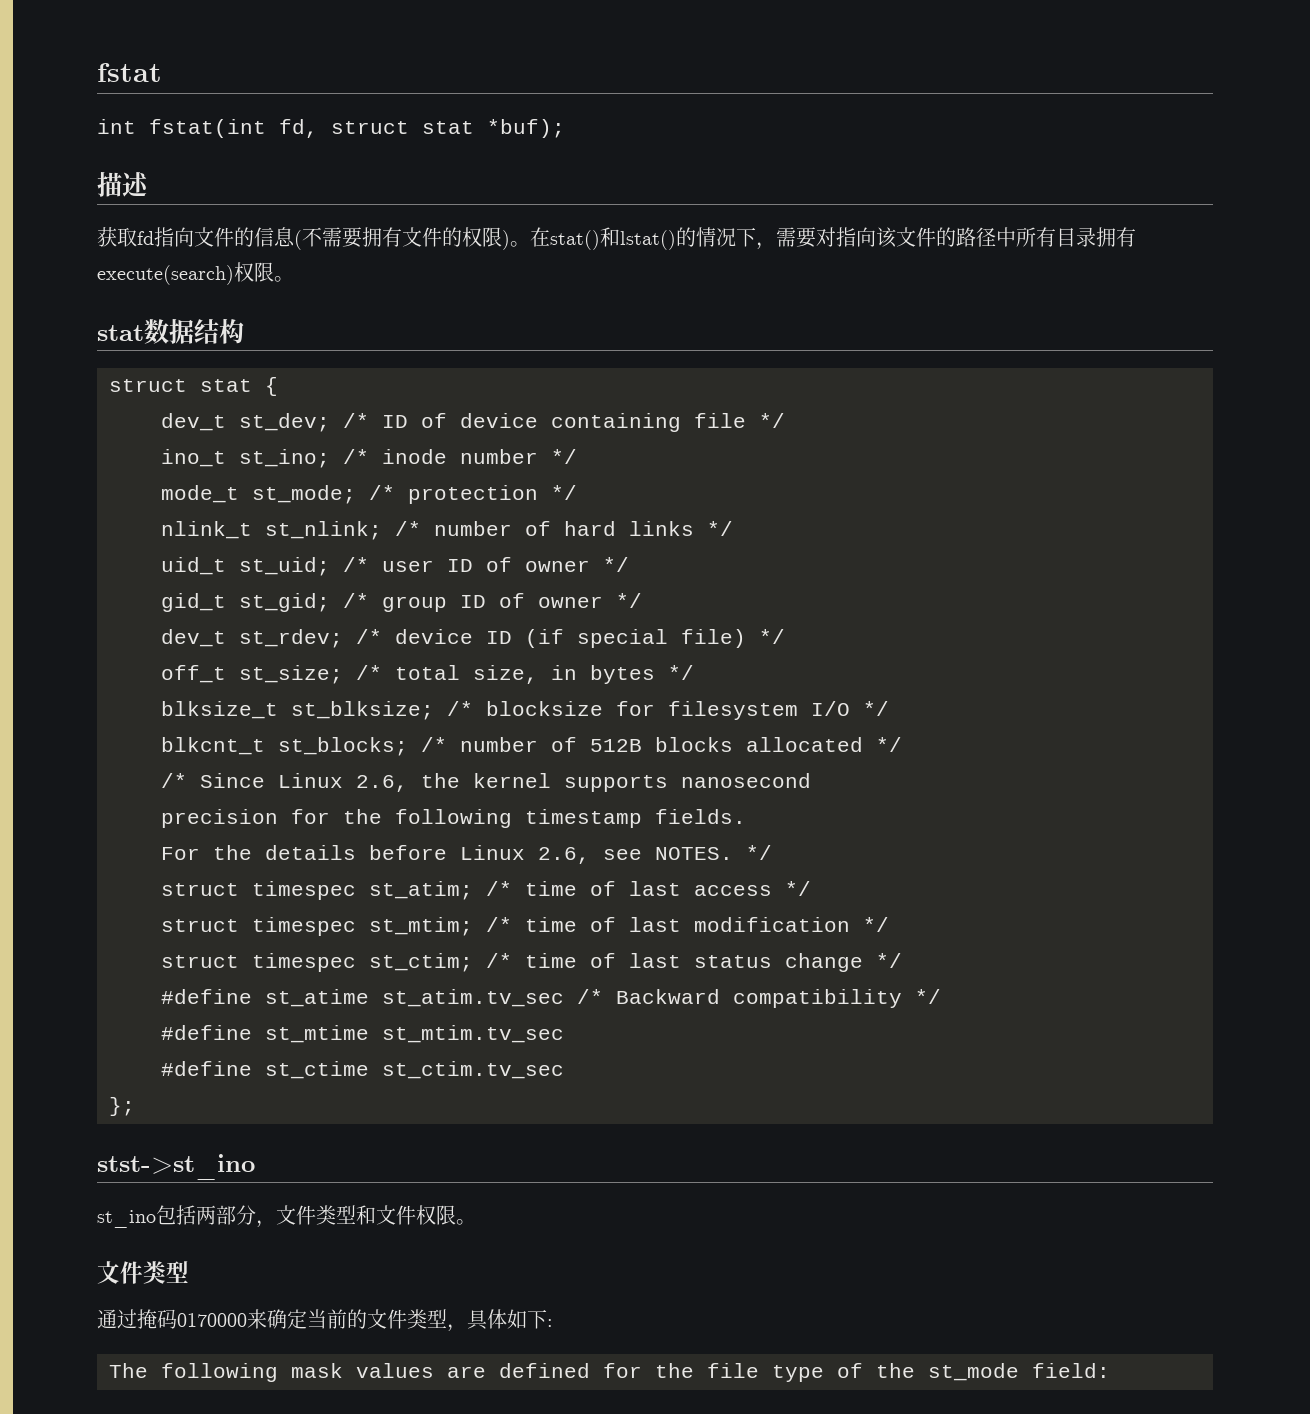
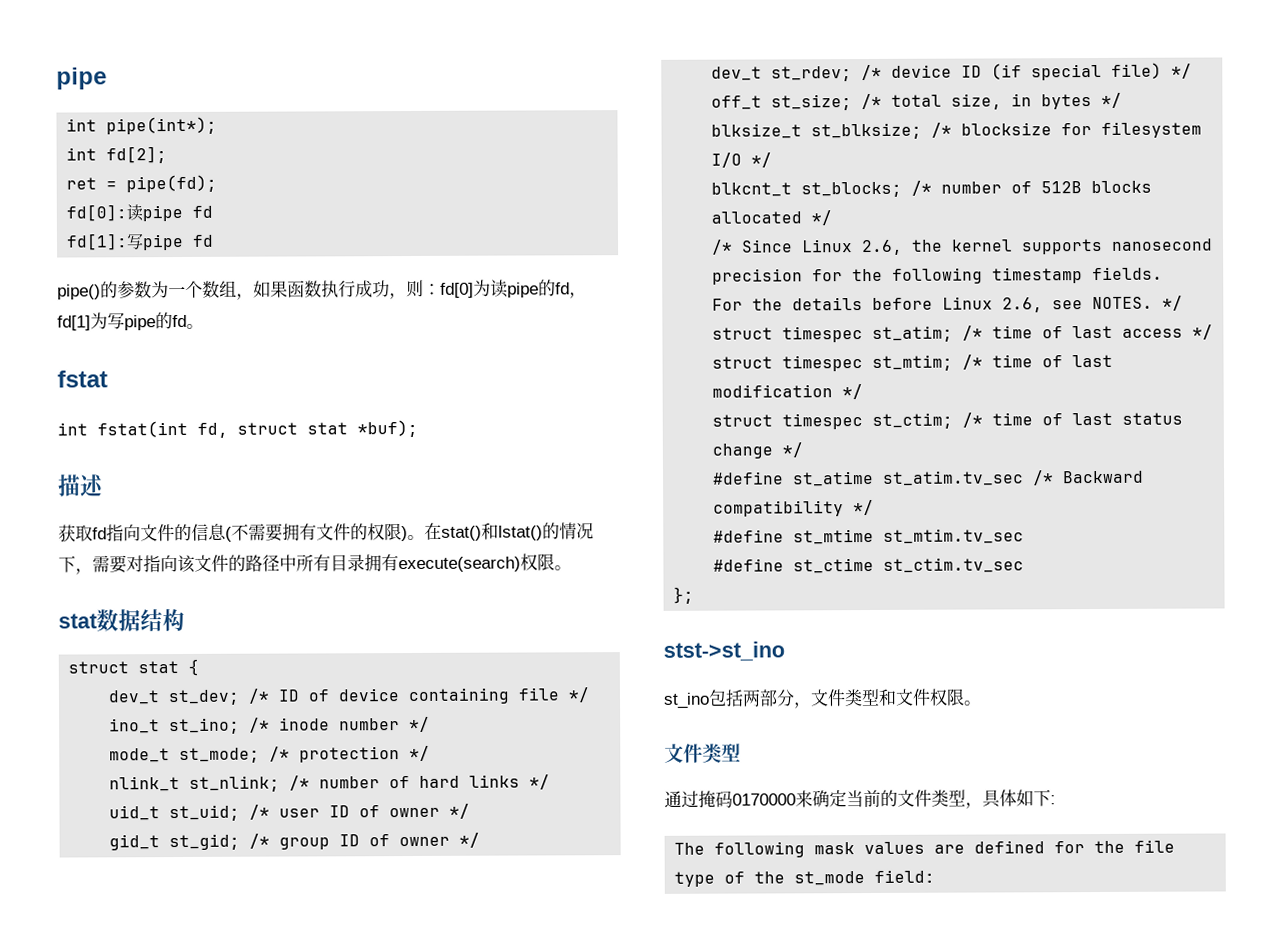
(97, 72) none -> [56,67,107,90] [66,116,218,135] [66,146,168,164] [66,174,218,193] [66,204,214,222] [66,233,215,251] [57,279,587,300] [57,312,204,331] pipe // int pipe(int*); // int fd[2]; // ret = pipe(fd); // fd[0]:读pipe fd // fd[1]:写pipe fd // pipe()的参数为一个数组，如果函数执行成功，则：fd[0]为读pipe的fd，fd[1]为写pipe的fd。 //

